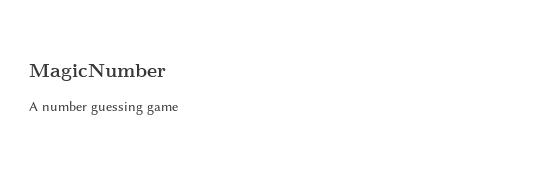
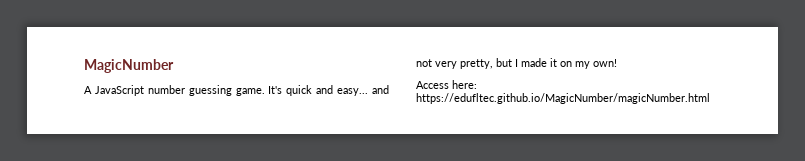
(38, 106) none -> [94,85,144,96] JavaScript
[147,104,178,115] game -> [235,85,389,96] [416,58,617,69] [416,80,477,89] [416,93,710,104] game. It's quick and easy... and not very pretty, but I made it on my own! // Access here: https://edufltec.github.io/MagicNumber/magicNumber.html

